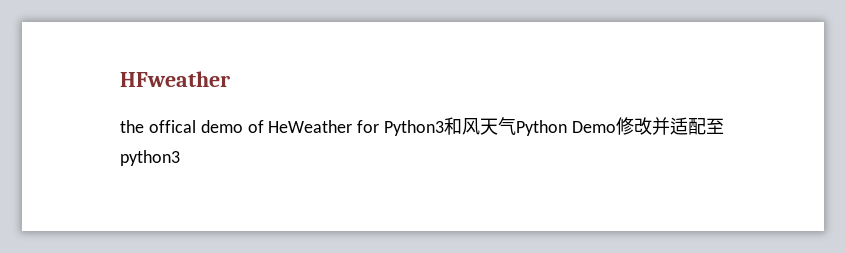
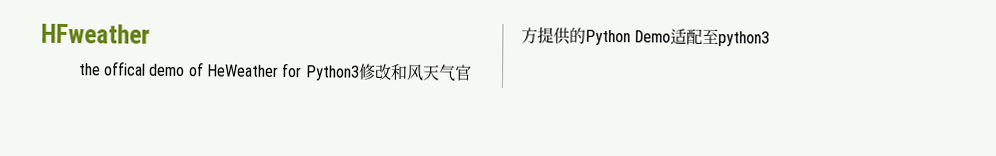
(445, 128) none -> [357,63,392,81] 修改
(517, 126) none -> [453,64,472,81] [521,26,586,45] 官方提供的
[616,117,671,135] 修改并 -> (672, 36) none

